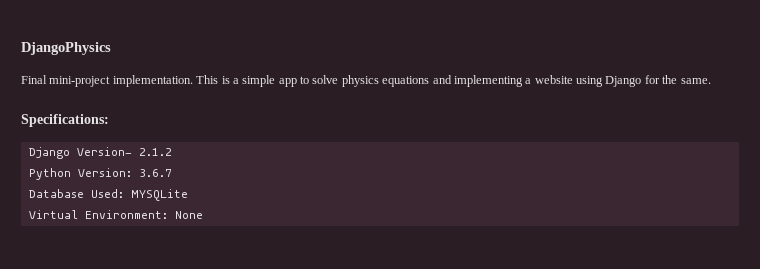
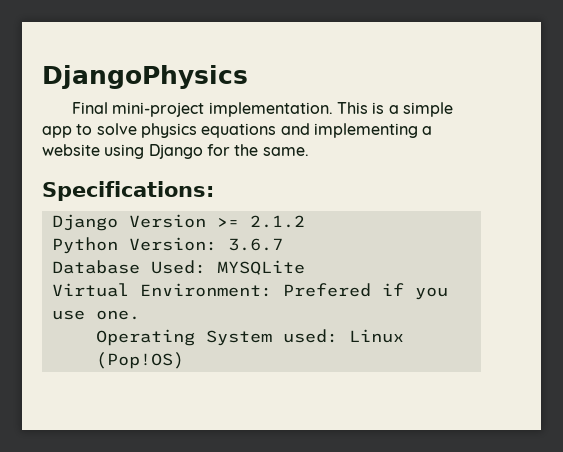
[76,147,132,156] Version- -> [128,214,239,228] Version >=
[84,210,203,219] Environment: None -> [139,283,448,300] [51,310,140,320] [95,329,404,346] [95,352,184,369] Environment: Prefered if you use one. // Operating System used: Linux (Pop!OS)

